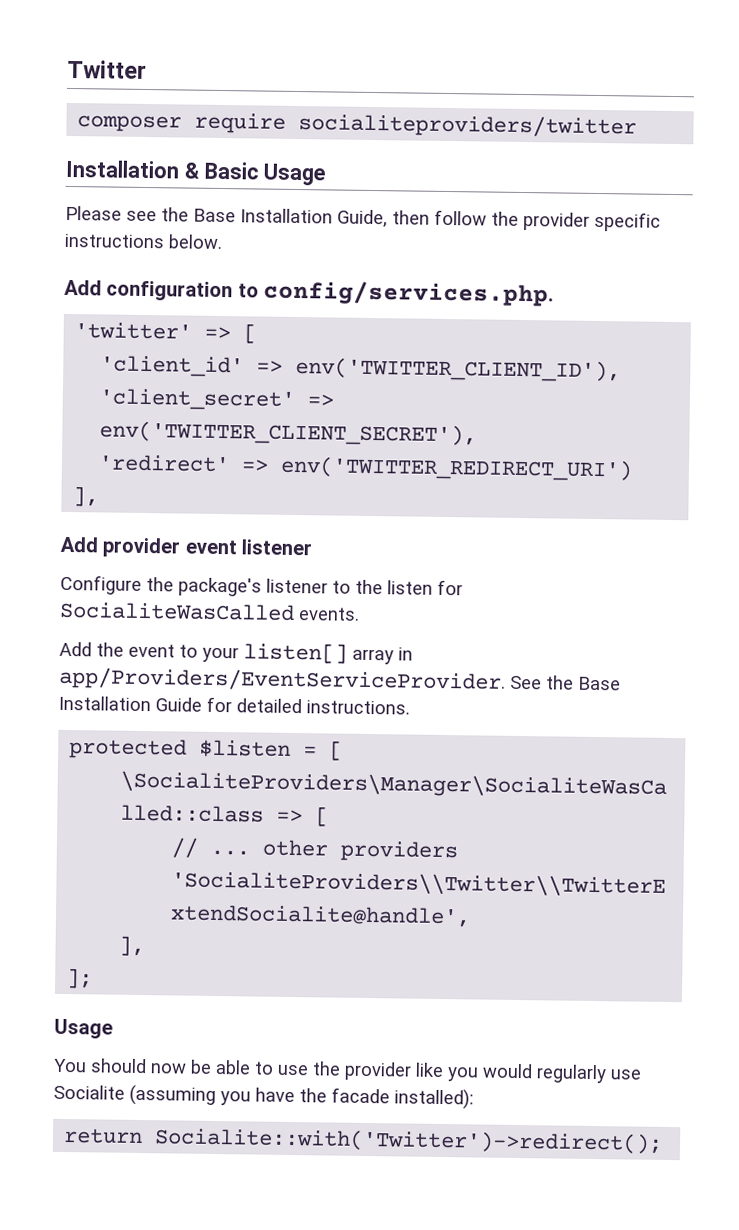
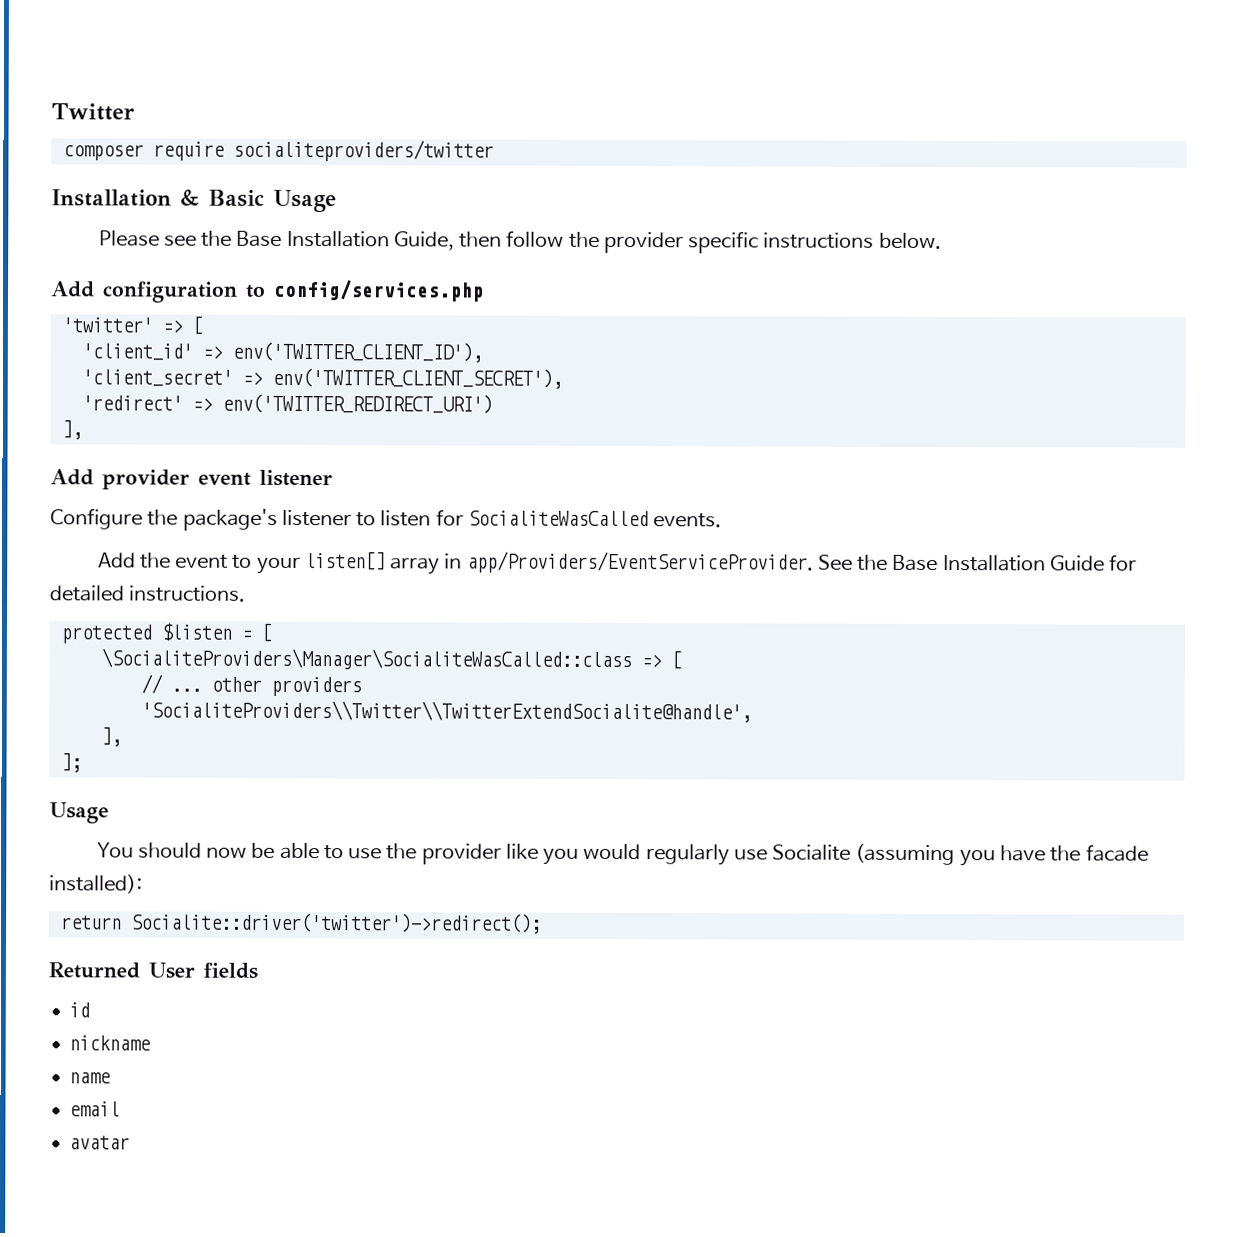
[263,280,555,307] config/services.php. -> [273,279,484,302] config/services.php
[355,579,383,595] the -> (377, 519) none
[154,1127,664,1154] Socialite::with('Twitter')->redirect(); -> [130,912,542,934] [48,962,258,979] [69,1002,91,1018] [69,1035,152,1051] [69,1072,112,1084] [69,1101,121,1117] [69,1135,131,1150] Socialite::driver('twitter')->redirect(); // Returned User fields // id // nickname // name // email // avatar

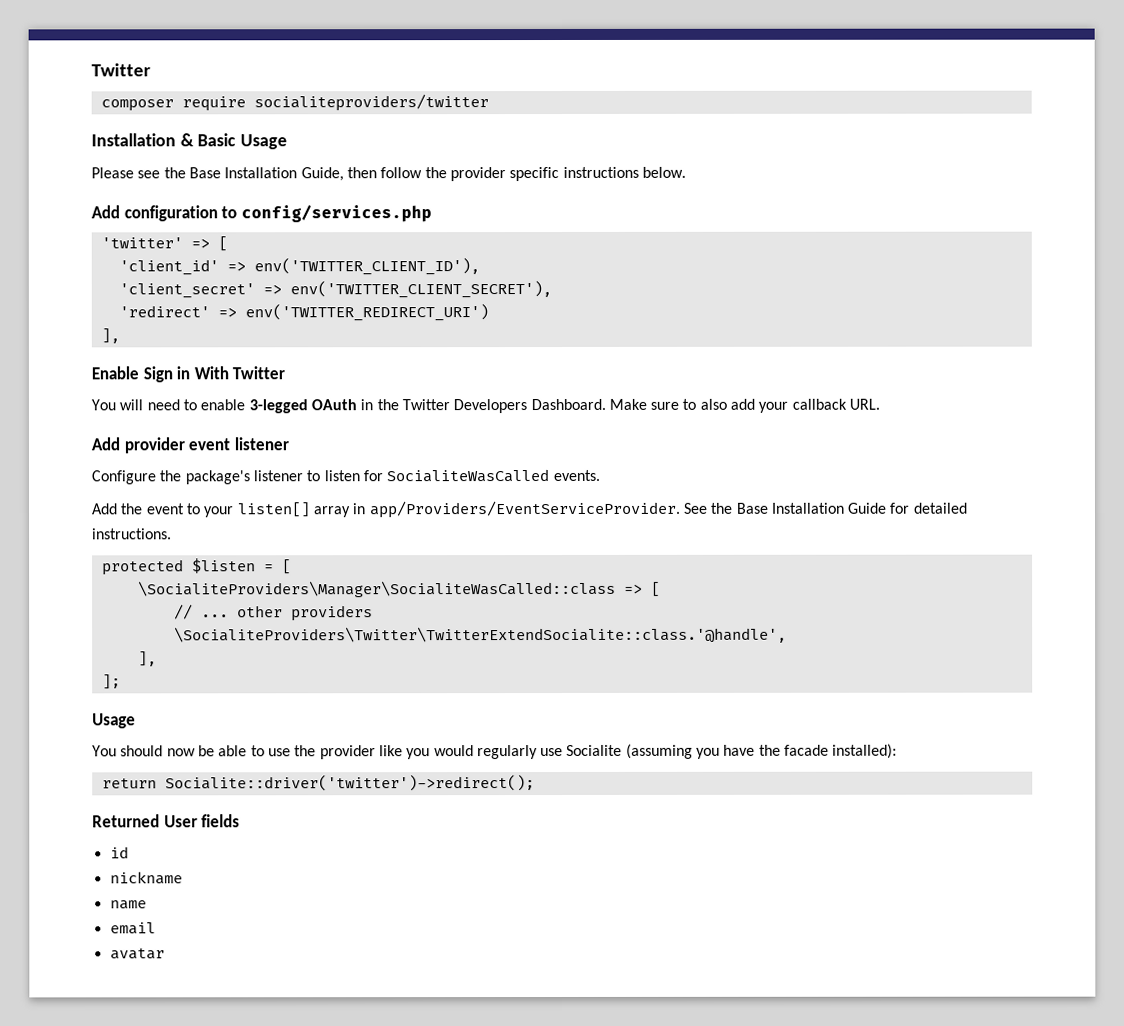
(83, 429) none -> [91,366,286,383] [91,398,881,414] // Enable Sign in With Twitter // You will need to enable 3-legged OAuth in the Twitter Developers Dashboard. Make sure to also add your callback URL.
[140,700,752,723] 'SocialiteProviders\\Twitter\\TwitterExtendSocialite@handle', -> [173,626,787,644] \SocialiteProviders\Twitter\TwitterExtendSocialite::class.'@handle',

